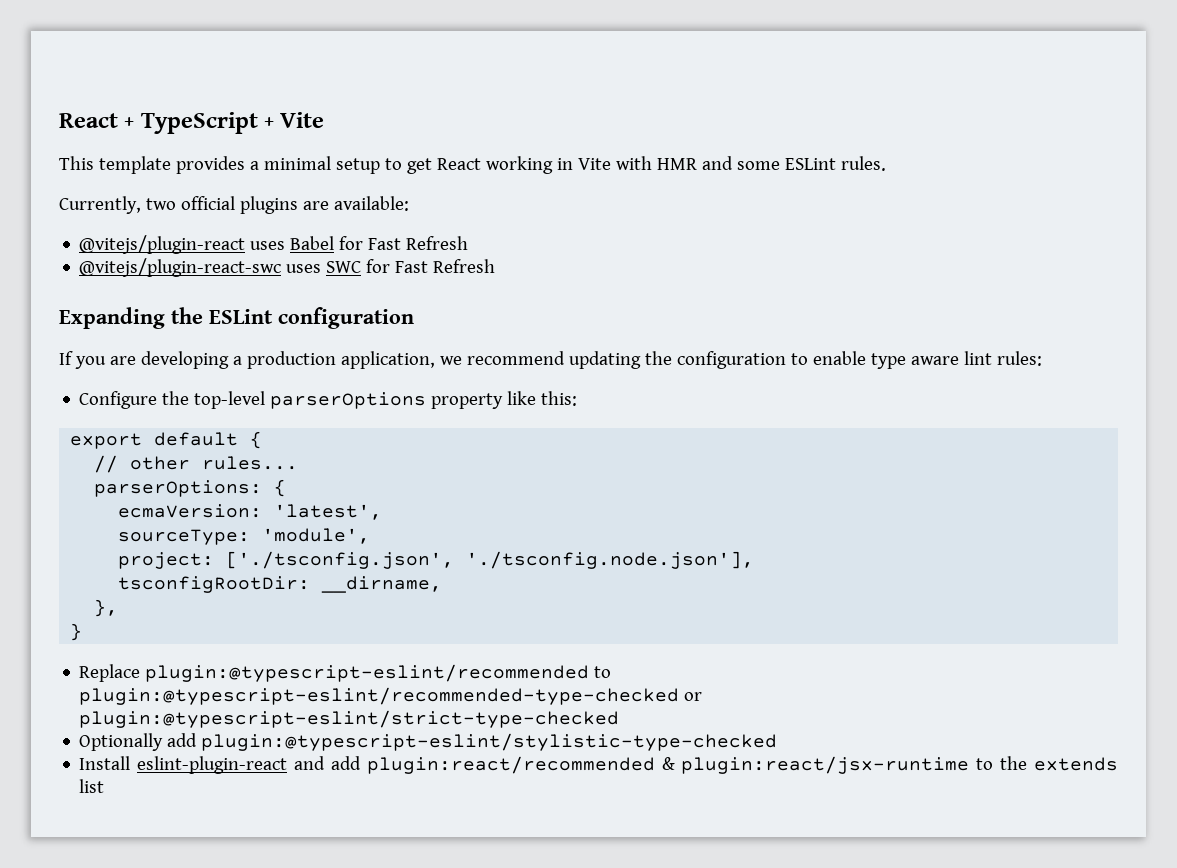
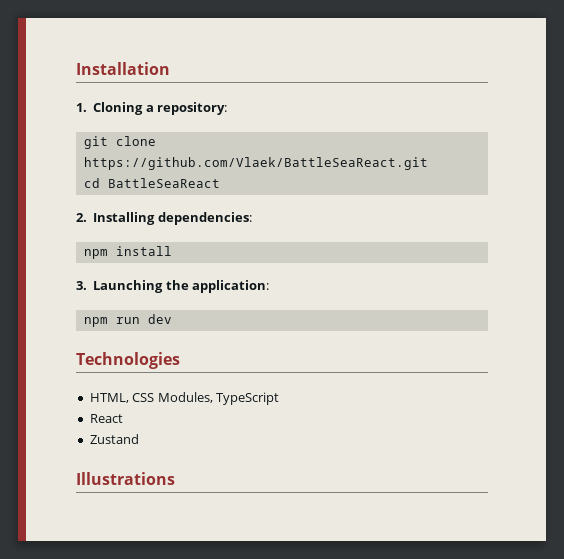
[59,112,325,134] [59,156,886,174] [59,196,409,214] [79,235,469,254] [79,258,496,277] [59,307,414,329] [59,351,1042,369] [79,391,578,409] [70,431,263,449] [94,455,299,473] [94,479,287,497] [118,504,383,520] [118,528,371,545] [118,551,755,569] [118,576,443,593] [94,599,119,617] [70,623,83,641] [79,664,612,682] [79,687,703,705] [79,710,620,728] [79,733,778,751] [79,756,1118,774] [79,779,105,793] React + TypeScript + Vite // This template provides a minimal setup to get React working in Vite with HMR and some ESLint rules. // Currently, two official plugins are available: // @vitejs/plugin-react uses Babel for Fast Refresh // @vitejs/plugin-react-swc uses SWC for Fast Refresh // Expanding the ESLint configuration // If you are developing a production application, we recommend updating the configuration to enable type aware lint rules: // Configure the top-level parserOptions property like this: // export default { // // other rules... // parserOptions: { // ecmaVersion: 'latest', // sourceType: 'module', // project: ['./tsconfig.json', './tsconfig.node.json'], // tsconfigRootDir: __dirname, // }, // } // Replace plugin:@typescript-eslint/recommended to plugin:@typescript-eslint/recommended-type-checked or plugin:@typescript-eslint/strict-type-checked // Optionally add plugin:@typescript-eslint/stylistic-type-checked // Install eslint-plugin-react and add plugin:react/recommended & plugin:react/jsx-runtime to the extends list -> [76,62,170,75] [76,102,227,115] [83,136,156,149] [83,157,428,170] [83,178,220,188] [76,212,252,225] [83,246,172,259] [76,280,269,293] [83,314,172,327] [76,352,180,369] [89,392,279,405] [89,414,123,423] [89,434,139,444] [76,472,175,485] Installation // 1. Cloning a repository: // git clone https://github.com/Vlaek/BattleSeaReact.git // cd BattleSeaReact // 2. Installing dependencies: // npm install // 3. Launching the application: // npm run dev // Technologies // HTML, CSS Modules, TypeScript // React // Zustand // Illustrations

